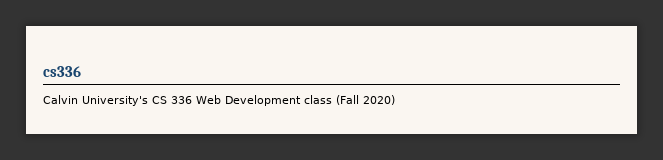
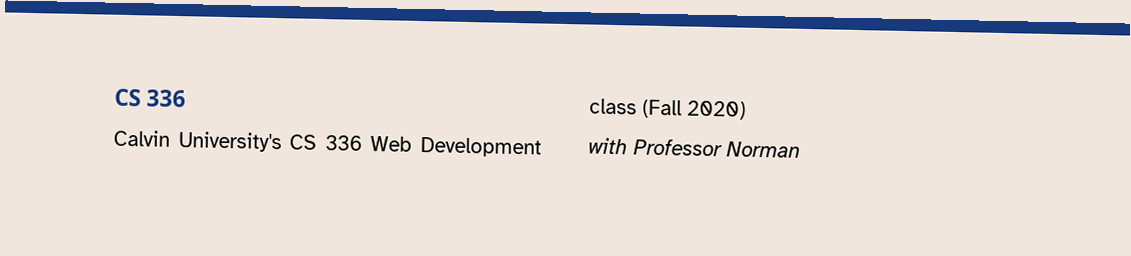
[43,66,81,77] cs336 -> [114,88,187,108] CS 336
(395, 100) none -> [588,137,801,158] // with Professor Norman

